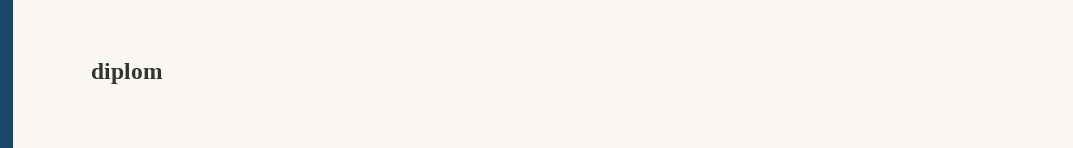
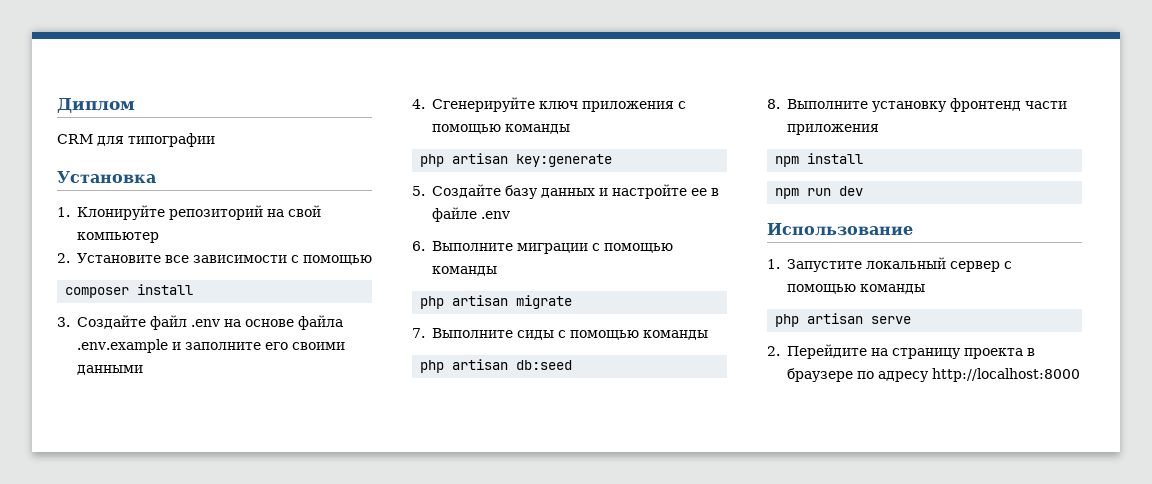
[91,63,163,84] diplom -> [57,98,135,113] [57,133,215,147] [57,171,156,183] [57,205,321,220] [76,232,159,243] [57,253,372,265] [65,284,194,298] [57,315,343,330] [76,339,345,353] [76,365,143,375] [412,97,686,112] [431,124,570,134] [420,153,613,167] [412,184,719,199] [431,207,510,222] [412,241,673,254] [431,266,497,276] [420,295,573,309] [412,328,708,340] [420,359,573,373] [767,98,1067,112] [786,124,879,135] [775,153,864,167] [775,186,864,199] [767,223,913,236] [767,257,1012,272] [786,284,925,294] [775,313,912,327] [767,344,1035,359] [786,368,1080,382] Диплом // CRM для типографии // Установка // 1. Клонируйте репозиторий на свой компьютер // 2. Установите все зависимости с помощью // composer install // 3. Создайте файл .env на основе файла .env.example и заполните его своими данными // 4. Сгенерируйте ключ приложения с помощью команды // php artisan key:generate // 5. Создайте базу данных и настройте ее в файле .env // 6. Выполните миграции с помощью команды // php artisan migrate // 7. Выполните сиды с помощью команды // php artisan db:seed // 8. Выполните установку фронтенд части приложения // npm install // npm run dev // Использование // 1. Запустите локальный сервер с помощью команды // php artisan serve // 2. Перейдите на страницу проекта в браузере по адресу http://localhost:8000

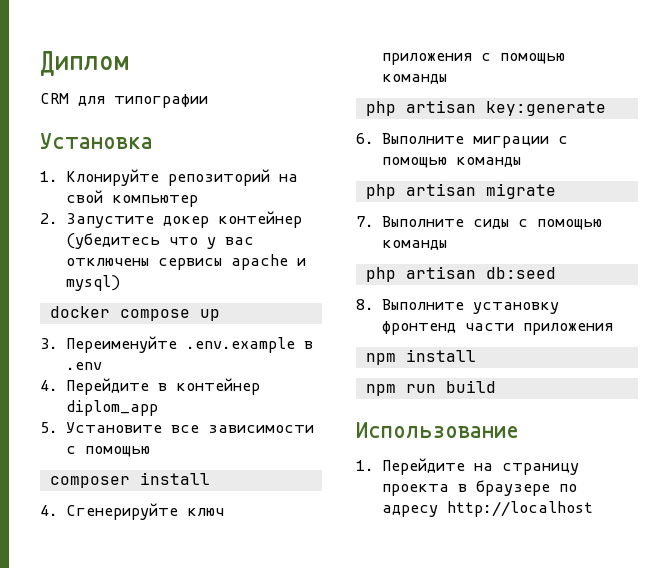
(70, 258) none -> [66,211,303,228] [66,233,255,249] [66,254,307,270] [66,275,121,291] [49,306,220,321] [40,336,314,353] [66,362,103,370] [40,378,261,395] [66,400,159,416] [40,422,58,433] Запустите докер контейнер (убедитесь что у вас отключены сервисы apache и mysql) // docker compose up // 3. Переименуйте .env.example в .env // 4. Перейдите в контейнер diplom_app // 5.
[57,315,343,330] [76,339,345,353] [76,365,143,375] // 3. Создайте файл .env на основе файла .env.example и заполните его своими данными -> (210, 478) none
[412,184,719,199] [431,207,510,222] // 5. Создайте базу данных и настройте ее в файле .env -> (606, 108) none
[839,186,864,196] dev -> [445,380,496,393] build
[786,257,1012,272] [786,284,925,294] [775,313,912,327] [767,346,780,356] Запустите локальный сервер с помощью команды // php artisan serve // 2. -> (374, 465) none
[931,368,1080,382] http://localhost:8000 -> [447,501,594,517] http://localhost

